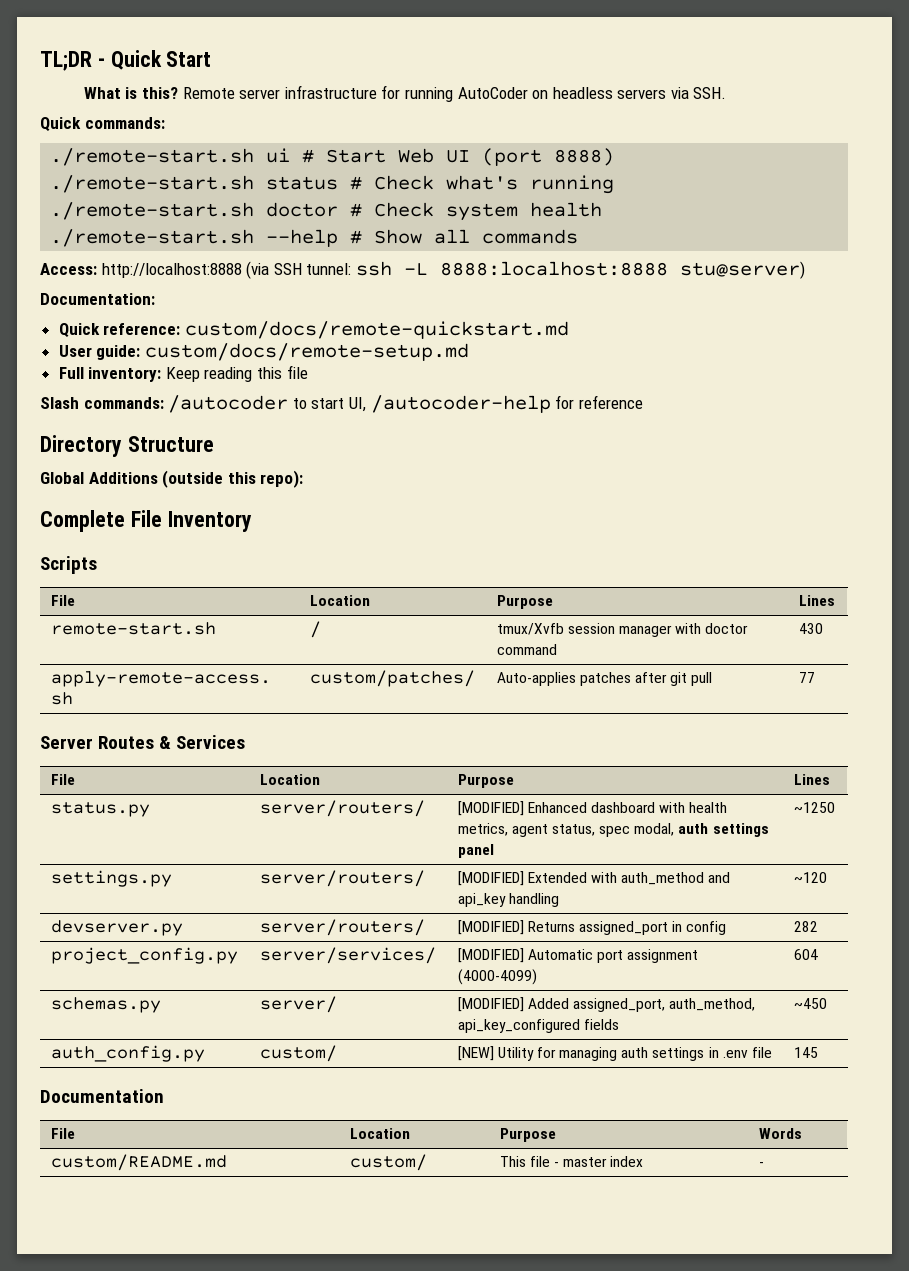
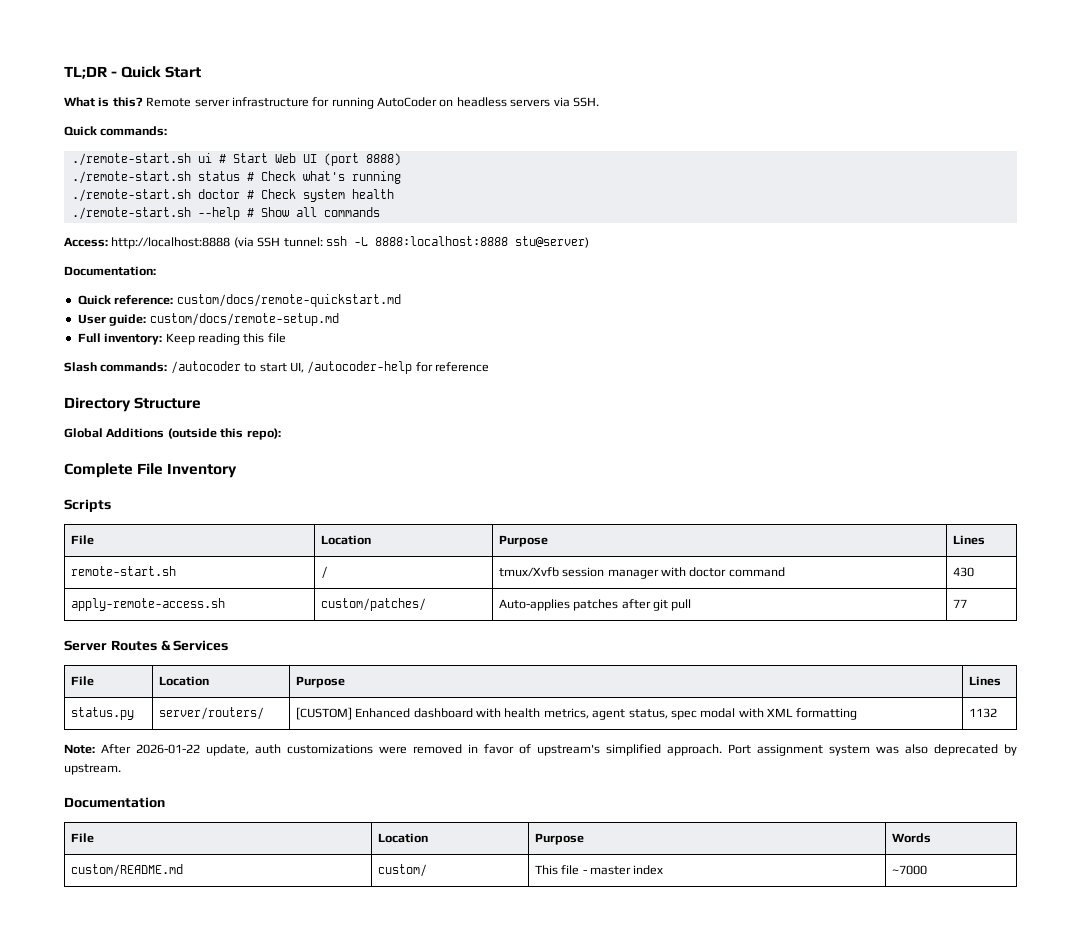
[457,801,524,816] [MODIFIED] -> [295,707,352,720] [CUSTOM]
[634,823,769,837] [457,844,494,858] [793,802,835,813] [50,870,172,887] [259,870,425,887] [457,871,731,886] [457,893,559,907] [793,872,827,883] [50,920,183,936] [259,919,425,936] [457,920,727,935] [793,921,818,932] [50,947,238,964] [259,947,436,964] [457,948,699,963] [457,969,537,985] [793,949,818,960] [50,997,161,1013] [259,996,337,1013] [457,997,756,1012] [457,1019,619,1033] [793,998,827,1009] [50,1045,205,1062] [259,1045,337,1062] [457,1046,773,1061] [793,1047,818,1058] modal, auth settings panel | ~1250 // settings.py | server/routers/ | [MODIFIED] Extended with auth_method and api_key handling | ~120 // devserver.py | server/routers/ | [MODIFIED] Returns assigned_port in config | 282 // project_config.py | server/services/ | [MODIFIED] Automatic port assignment (4000-4099) | 604 // schemas.py | server/ | [MODIFIED] Added assigned_port, auth_method, api_key_configured fields | ~450 // auth_config.py | custom/ | [NEW] Utility for managing auth settings in .env file | 145 -> [700,708,858,720] [968,708,997,718] [64,744,1017,756] [64,764,121,775] modal with XML formatting | 1132 // Note: After 2026-01-22 update, auth customizations were removed in favor of upstream's simplified approach. Port assignment system was also deprecated by upstream.
[758,1162,764,1167] - -> [891,865,927,875] ~7000

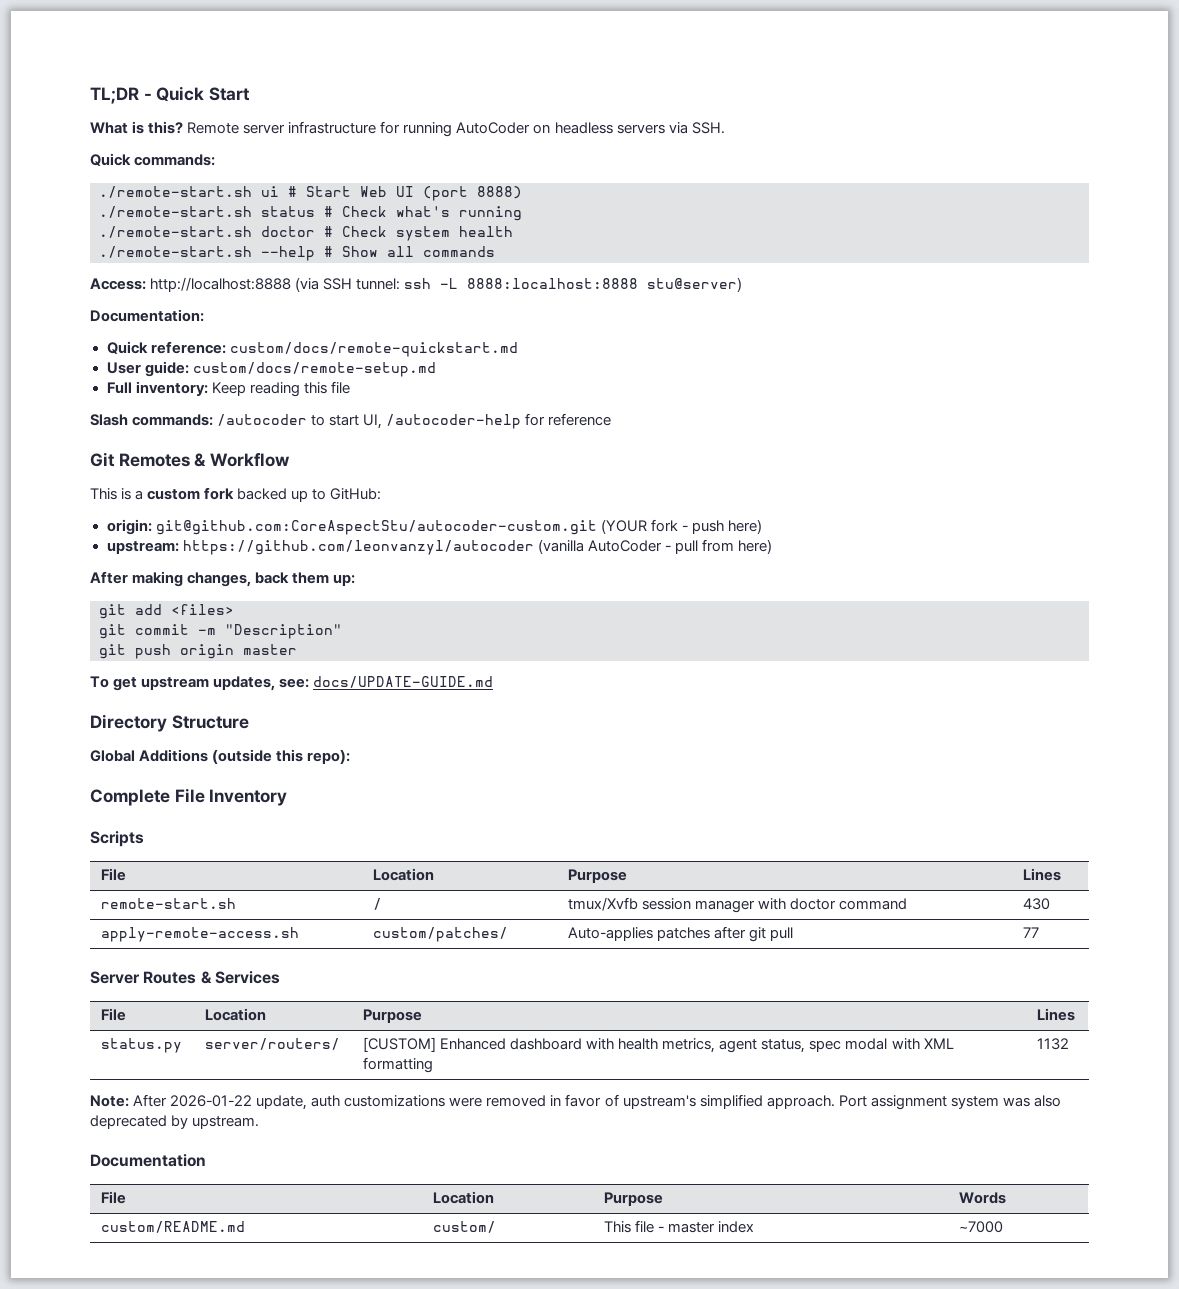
(489, 367) none -> [90,452,291,467] [90,487,382,502] [106,519,762,535] [106,539,772,555] [90,571,356,587] [99,604,234,619] [99,624,342,639] [99,644,297,659] [90,676,494,691] // Git Remotes & Workflow // This is a custom fork backed up to GitHub: // origin: git@github.com:CoreAspectStu/autocoder-custom.git (YOUR fork - push here) // upstream: https://github.com/leonvanzyl/autocoder (vanilla AutoCoder - pull from here) // After making changes, back them up: // git add <files> // git commit -m "Description" // git push origin master // To get upstream updates, see: docs/UPDATE-GUIDE.md

